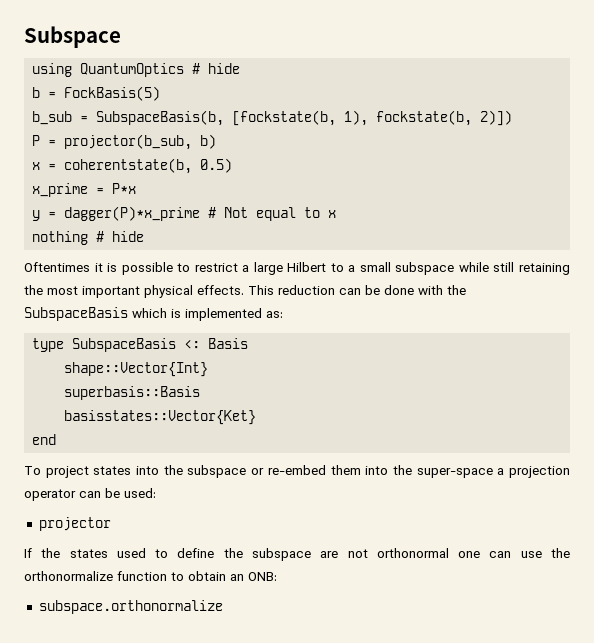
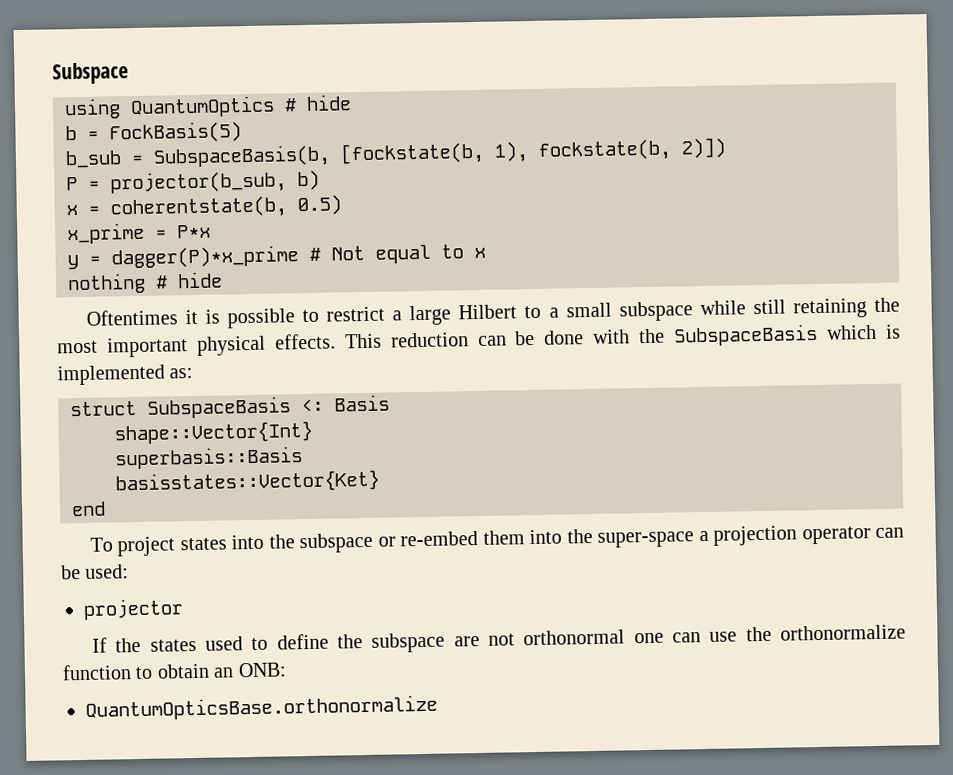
[32,338,65,352] type -> [70,401,137,417] struct
[38,600,223,614] subspace.orthonormalize -> [85,694,438,721] QuantumOpticsBase.orthonormalize

